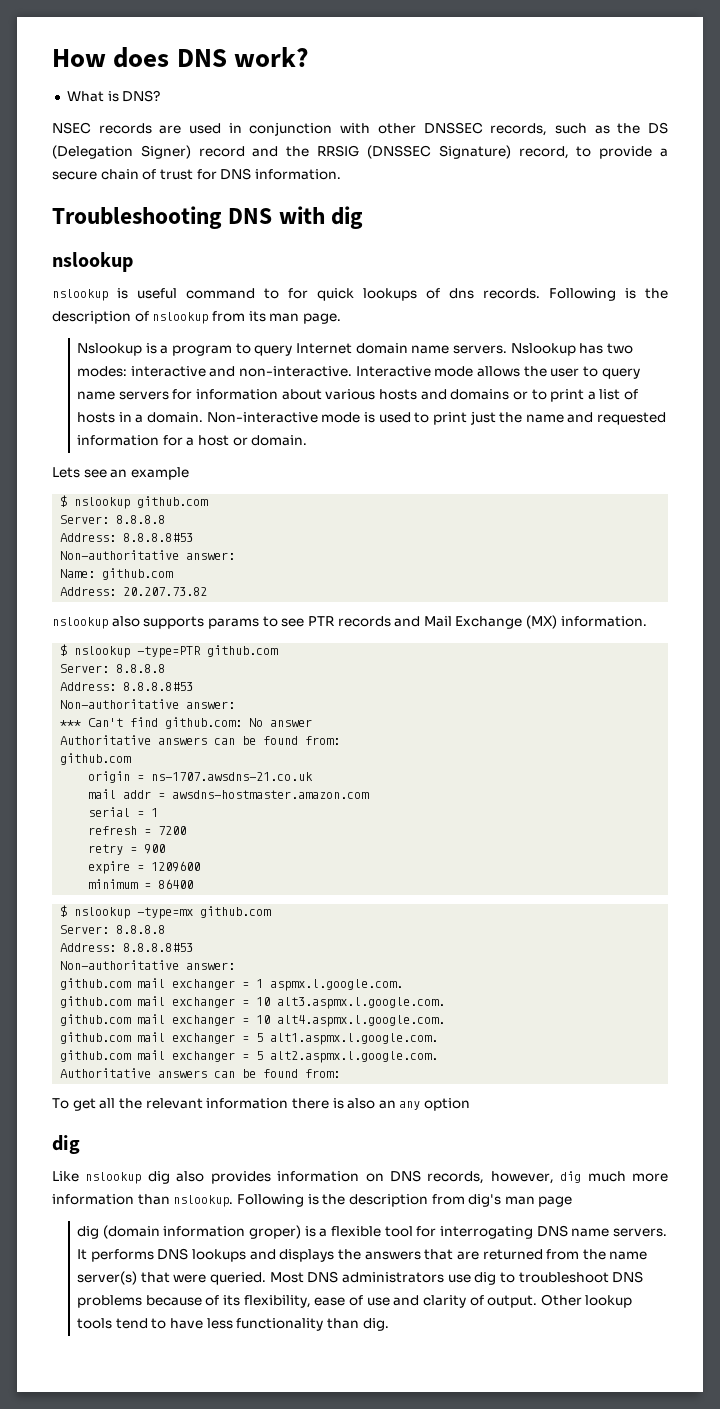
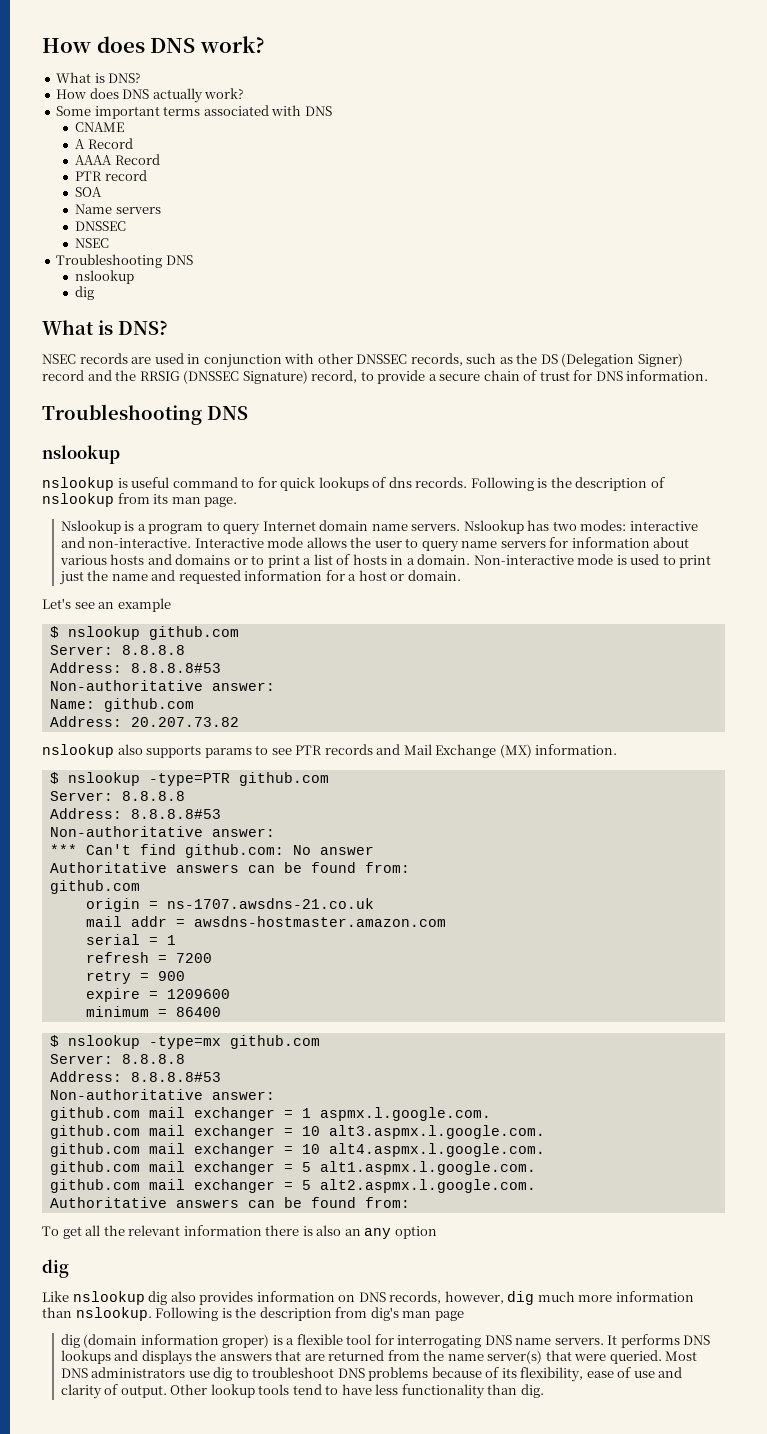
(161, 96) none -> [56,88,245,103] [56,105,332,119] [75,122,125,132] [75,138,133,149] [75,154,160,165] [75,170,147,181] [75,187,103,197] [75,204,161,214] [75,221,127,231] [75,238,110,248] [56,254,193,268] [75,270,135,284] [75,286,95,300] [42,320,168,335] // How does DNS actually work? // Some important terms associated with DNS // CNAME // A Record // AAAA Record // PTR record // SOA // Name servers // DNSSEC // NSEC // Troubleshooting DNS // nslookup // dig // What is DNS?
[278,206,364,229] with dig -> (248, 413) none
[52,467,80,478] Lets -> [42,598,71,609] Let's

